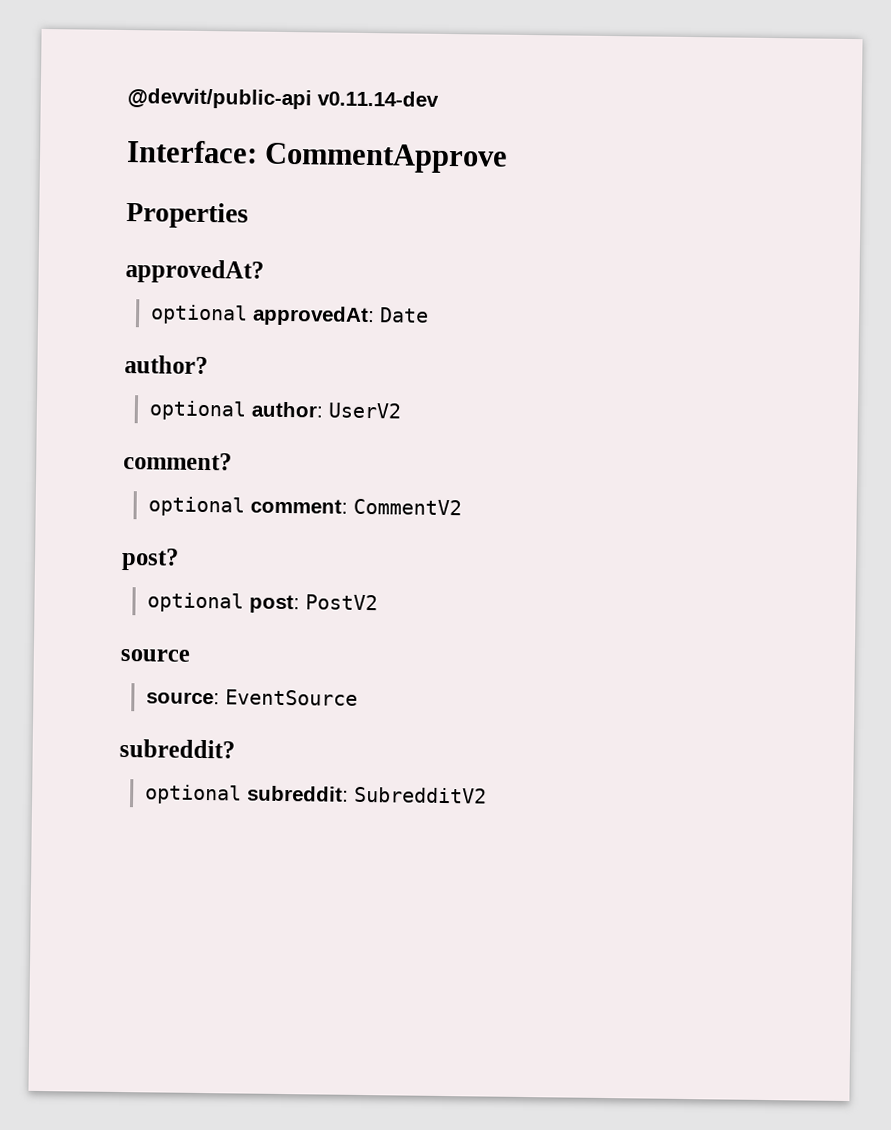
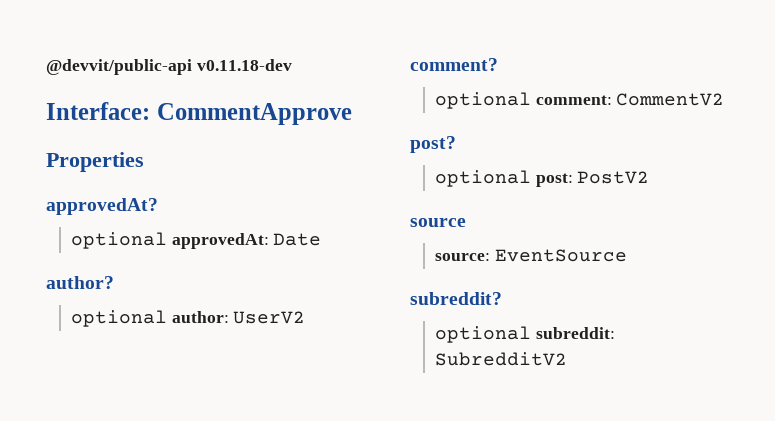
[317,90,439,107] v0.11.14-dev -> [196,59,292,71] v0.11.18-dev

